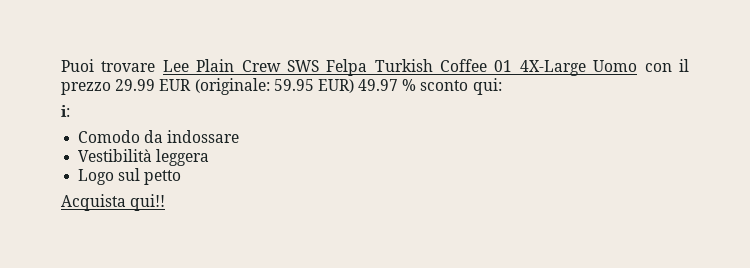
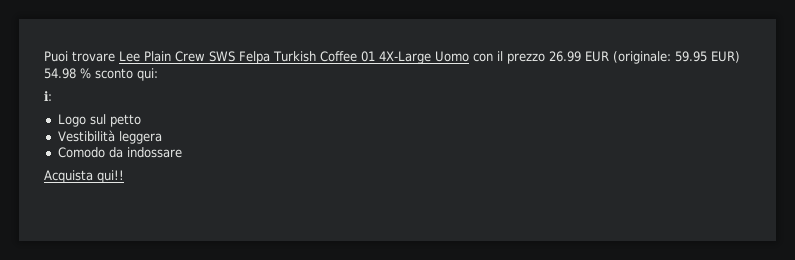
[115,79,156,91] 29.99 -> [548,51,581,62] 26.99
[358,79,399,91] 49.97 -> [44,68,76,79] 54.98
[78,130,240,143] [78,149,210,166] [78,168,182,185] Comodo da indossare // Vestibilità leggera // Logo sul petto -> [57,114,141,127] [57,130,162,144] [57,147,182,158] Logo sul petto // Vestibilità leggera // Comodo da indossare

